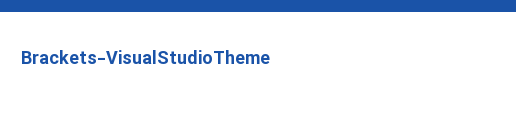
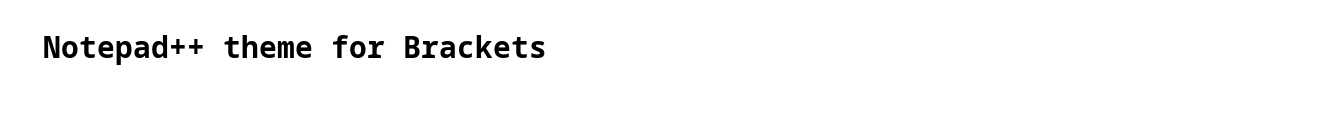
[21,50,270,64] Brackets-VisualStudioTheme -> [43,35,547,65] Notepad++ theme for Brackets

